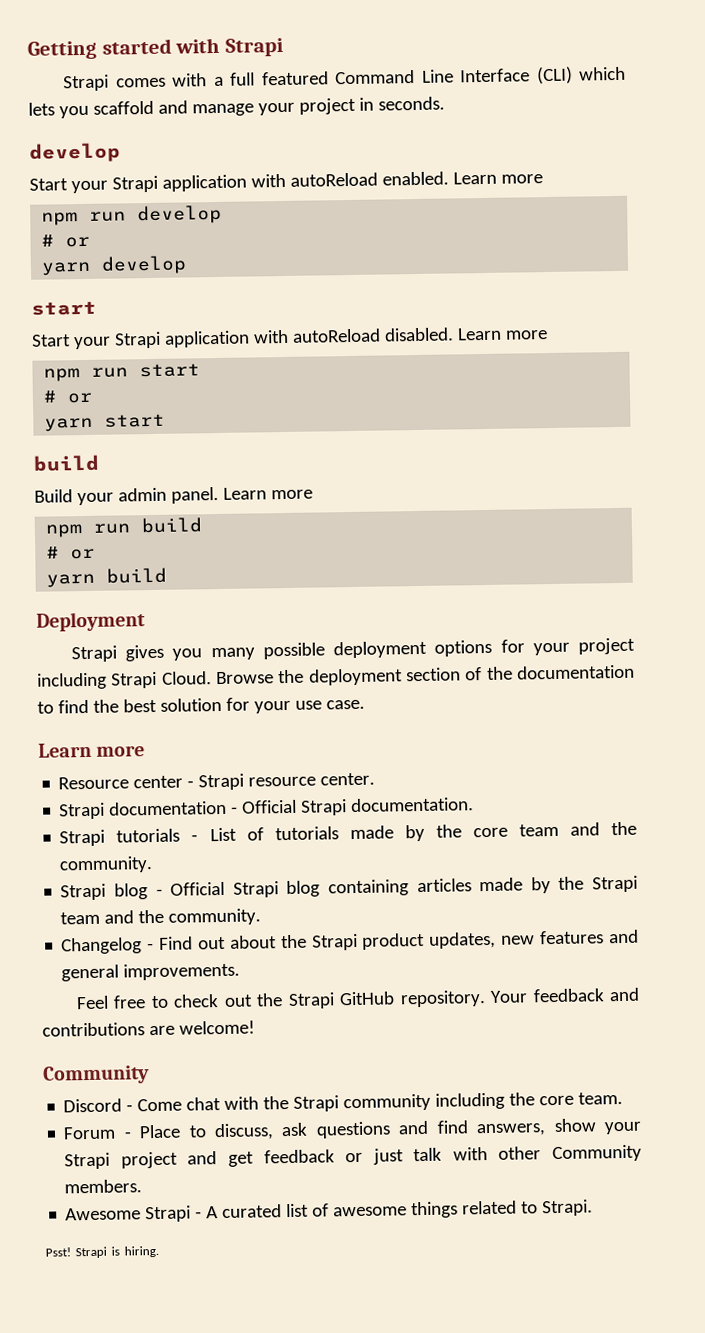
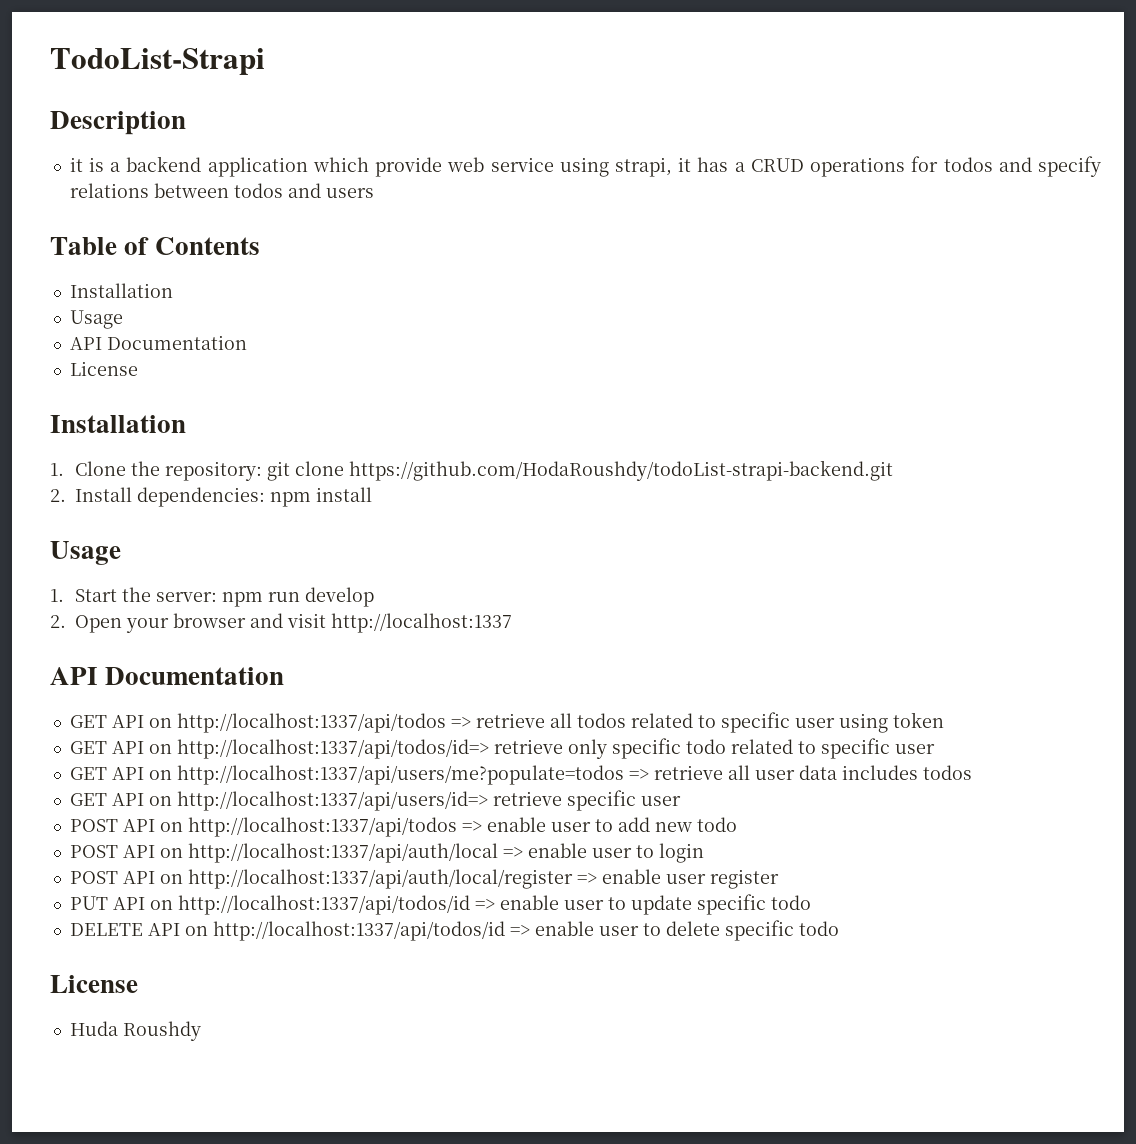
[27,37,284,60] [62,66,626,92] [28,96,445,119] [29,142,121,163] [29,171,543,194] [41,204,223,226] [41,234,91,248] [41,255,188,276] [31,301,97,316] [31,327,548,350] [43,363,201,382] [43,390,94,404] [44,413,166,432] [33,454,100,472] [34,486,313,506] [45,517,203,538] [46,546,96,560] [46,567,168,588] [36,611,146,632] [70,637,635,663] [37,664,635,690] [37,697,365,714] [38,742,146,758] [58,772,376,791] [59,797,475,820] [59,821,637,847] [59,856,154,874] [60,875,639,901] [60,908,262,926] [61,929,639,955] [61,962,241,982] [75,987,640,1010] [42,1020,255,1037] [42,1065,150,1085] [63,1091,624,1113] [63,1118,642,1141] [64,1144,642,1170] [64,1179,143,1194] [65,1199,594,1223] [45,1245,159,1259] Getting started with Strapi // Strapi comes with a full featured Command Line Interface (CLI) which lets you scaffold and manage your project in seconds. // develop // Start your Strapi application with autoReload enabled. Learn more // npm run develop // # or // yarn develop // start // Start your Strapi application with autoReload disabled. Learn more // npm run start // # or // yarn start // build // Build your admin panel. Learn more // npm run build // # or // yarn build // Deployment // Strapi gives you many possible deployment options for your project including Strapi Cloud. Browse the deployment section of the documentation to find the best solution for your use case. // Learn more // Resource center - Strapi resource center. // Strapi documentation - Official Strapi documentation. // Strapi tutorials - List of tutorials made by the core team and the community. // Strapi blog - Official Strapi blog containing articles made by the Strapi team and the community. // Changelog - Find out about the Strapi product updates, new features and general improvements. // Feel free to check out the Strapi GitHub repository. Your feedback and contributions are welcome! // Community // Discord - Come chat with the Strapi community including the core team. // Forum - Place to discuss, ask questions and find answers, show your Strapi project and get feedback or just talk with other Community members. // Awesome Strapi - A curated list of awesome things related to Strapi. // Psst! Strapi is hiring. -> [50,48,265,75] [50,111,186,135] [69,156,1101,177] [69,183,374,198] [50,237,260,255] [69,283,173,298] [69,310,123,329] [69,335,247,350] [69,361,138,376] [50,415,186,433] [50,460,894,481] [50,487,373,507] [50,541,121,565] [50,587,375,607] [50,613,513,633] [50,667,285,685] [69,712,944,733] [69,738,935,759] [69,765,972,785] [69,790,681,811] [69,817,737,837] [69,843,704,863] [69,869,779,889] [69,894,811,915] [69,920,839,941] [50,975,138,993] [69,1021,201,1041] TodoList-Strapi // Description // it is a backend application which provide web service using strapi, it has a CRUD operations for todos and specify relations between todos and users // Table of Contents // Installation // Usage // API Documentation // License // Installation // 1. Clone the repository: git clone https://github.com/HodaRoushdy/todoList-strapi-backend.git // 2. Install dependencies: npm install // Usage // 1. Start the server: npm run develop // 2. Open your browser and visit http://localhost:1337 // API Documentation // GET API on http://localhost:1337/api/todos => retrieve all todos related to specific user using token // GET API on http://localhost:1337/api/todos/id=> retrieve only specific todo related to specific user // GET API on http://localhost:1337/api/users/me?populate=todos => retrieve all user data includes todos // GET API on http://localhost:1337/api/users/id=> retrieve specific user // POST API on http://localhost:1337/api/todos => enable user to add new todo // POST API on http://localhost:1337/api/auth/local => enable user to login // POST API on http://localhost:1337/api/auth/local/register => enable user register // PUT API on http://localhost:1337/api/todos/id => enable user to update specific todo // DELETE API on http://localhost:1337/api/todos/id => enable user to delete specific todo // License // Huda Roushdy

